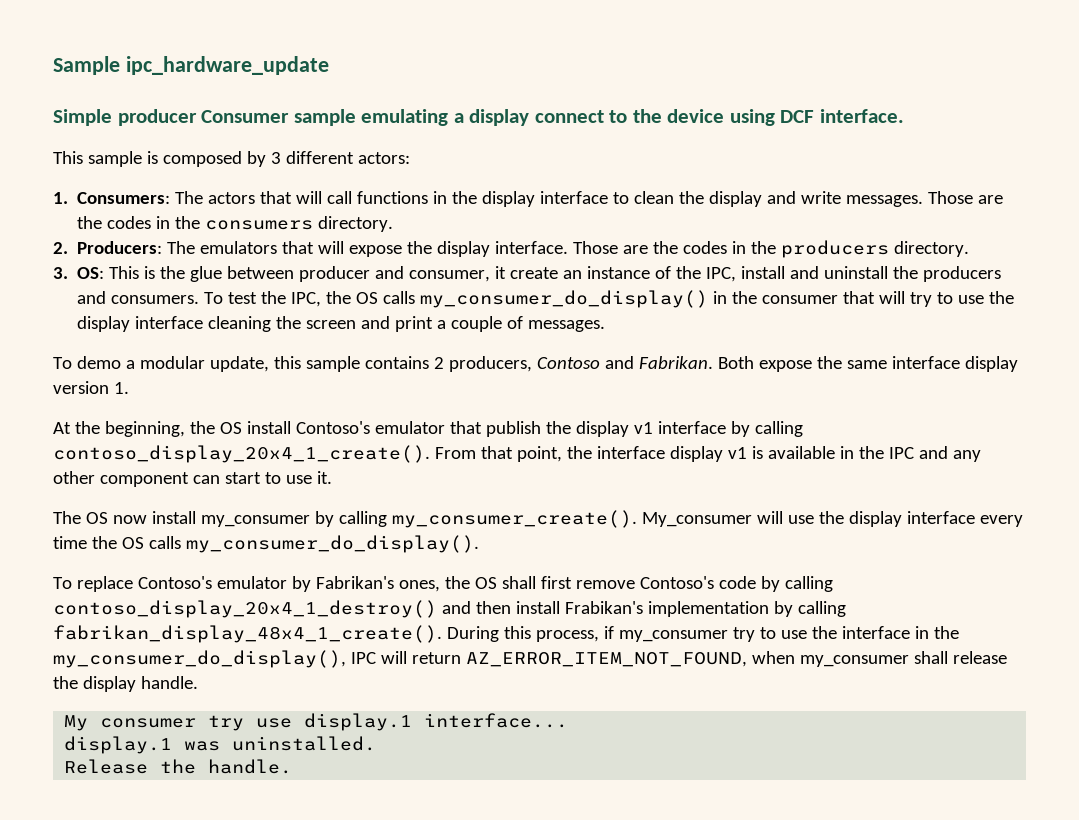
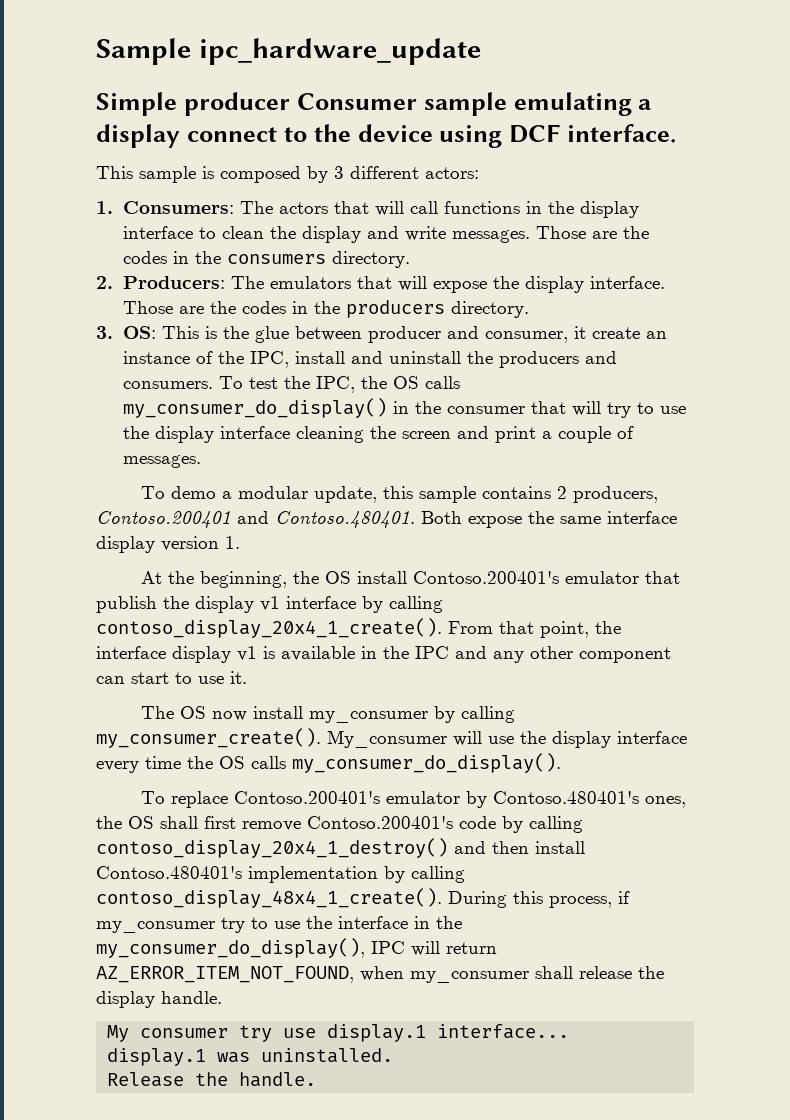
[536,356,713,369] Contoso and Fabrikan. -> [96,511,415,528] Contoso.200401 and Contoso.480401.
[295,421,370,434] Contoso's -> [412,571,559,584] Contoso.200401's
[137,576,212,589] Contoso's -> [233,791,380,804] Contoso.200401's
[315,576,394,589] Fabrikan's -> [492,791,639,804] Contoso.480401's
[639,576,714,589] Contoso's -> [307,816,453,829] Contoso.200401's
[564,601,643,614] Frabikan's -> [96,866,242,879] Contoso.480401's
[53,625,442,643] fabrikan_display_48x4_1_create(). -> [96,888,442,908] contoso_display_48x4_1_create().

